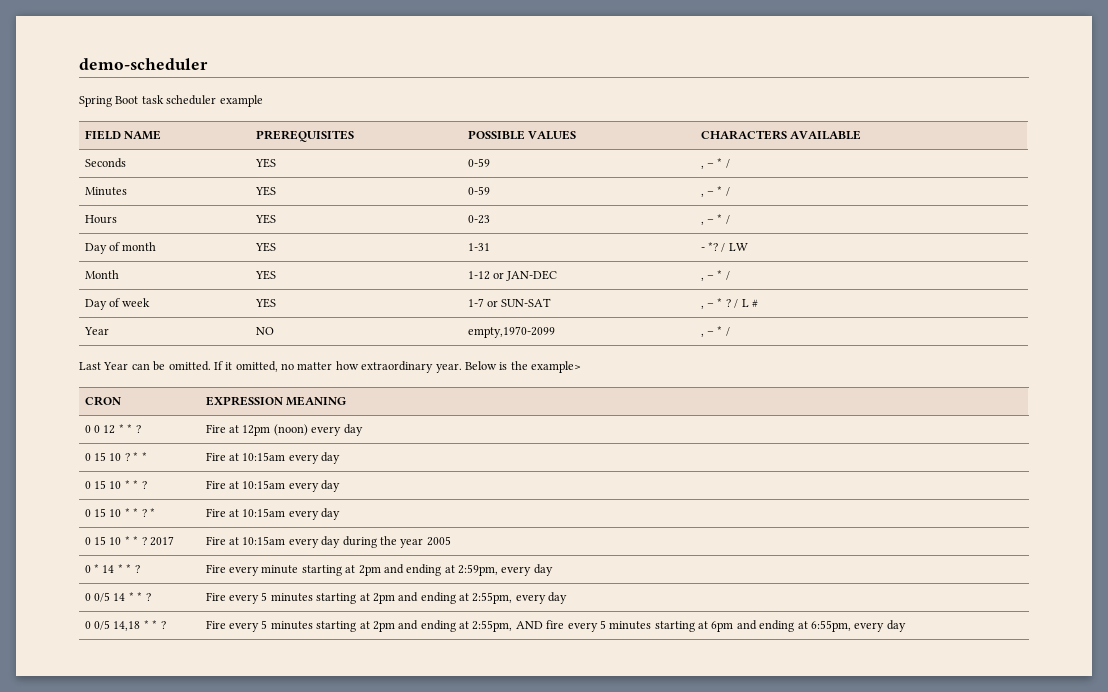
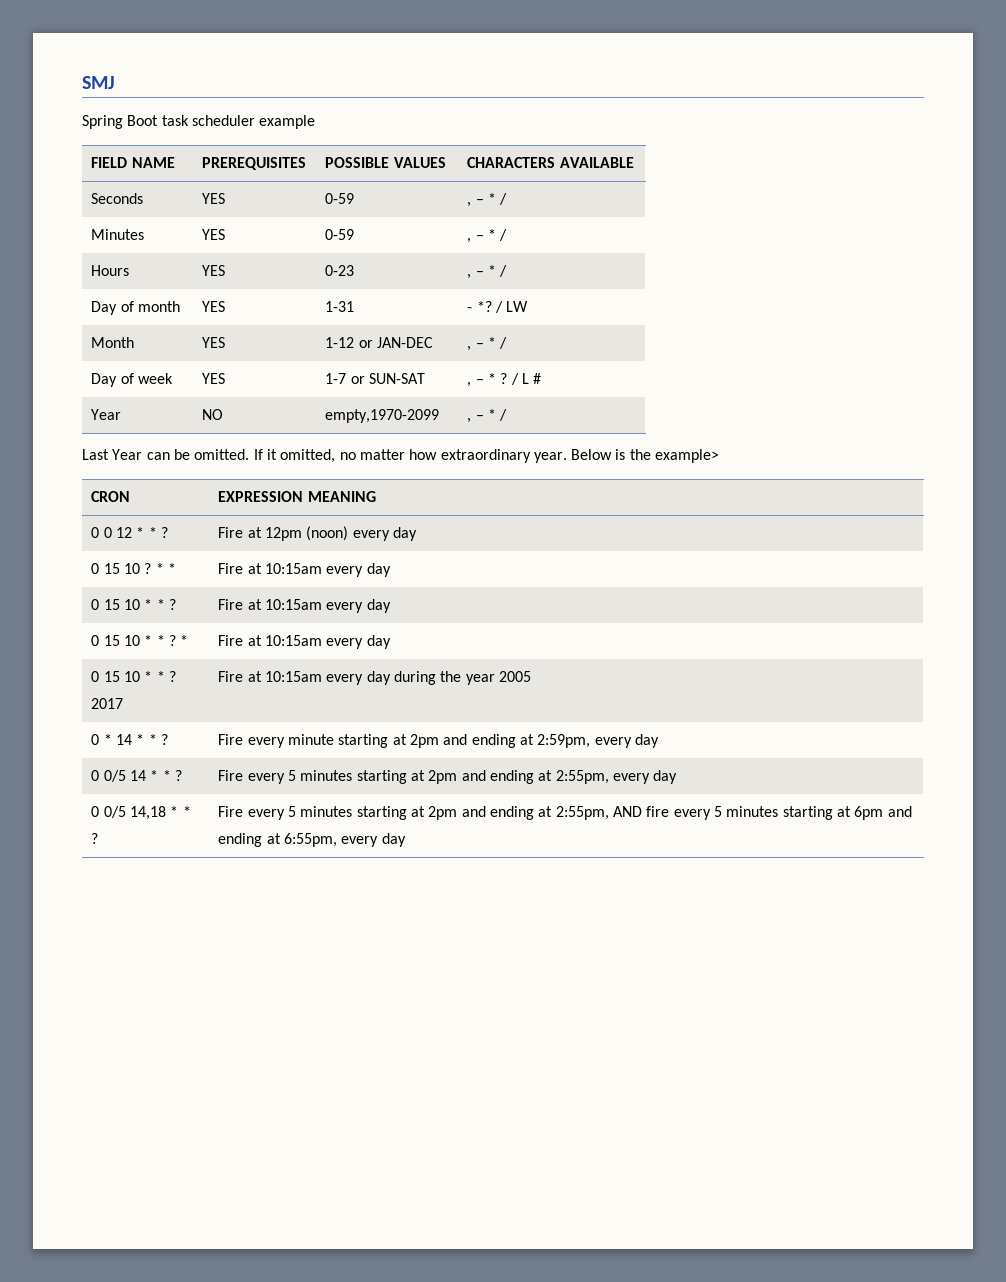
[79,58,208,70] demo-scheduler -> [82,76,115,89] SMJ

